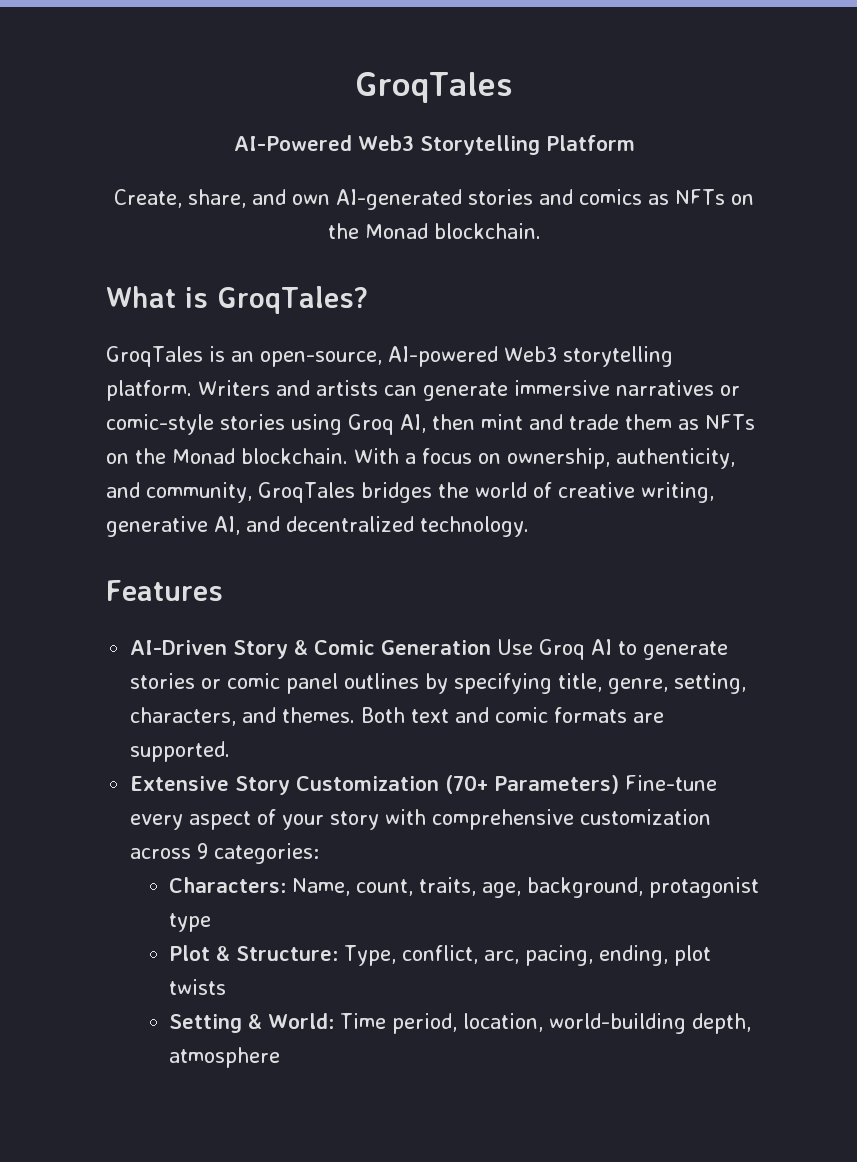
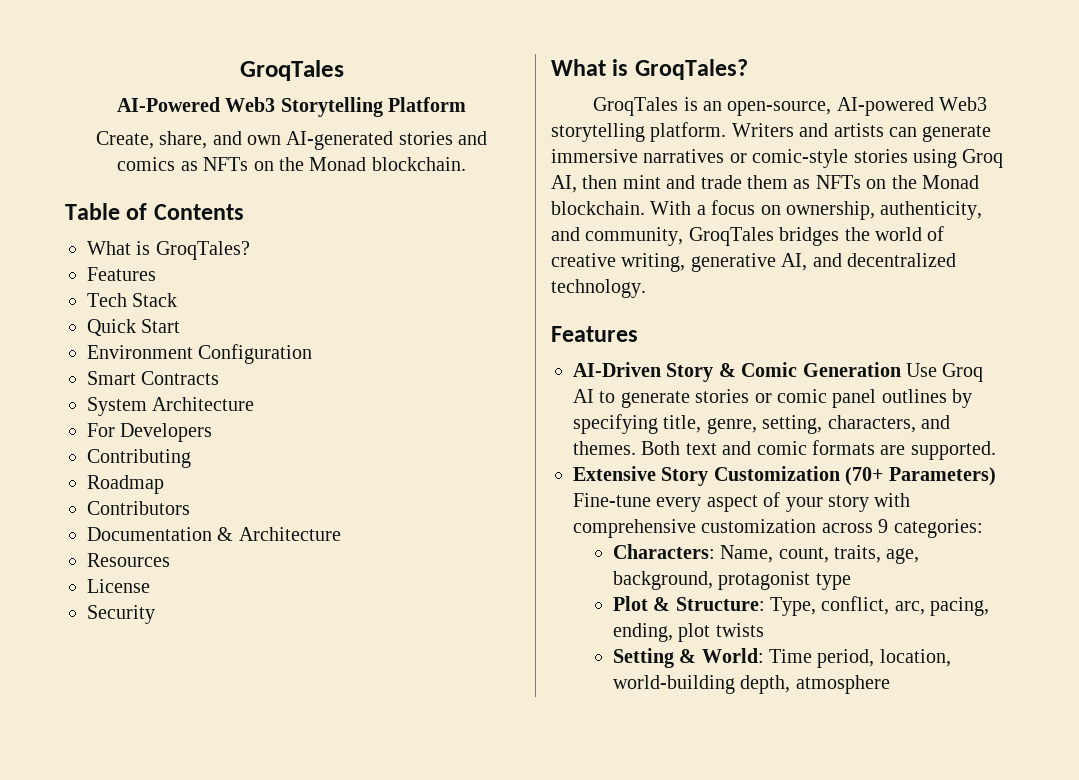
(541, 231) none -> [65,203,244,220] [87,241,250,260] [87,267,156,281] [87,293,178,307] [87,319,181,336] [87,344,313,364] [87,371,220,385] [87,397,255,416] [87,423,213,442] [87,449,191,468] [87,475,164,494] [87,501,190,515] [87,527,341,541] [87,553,170,567] [87,579,150,593] [87,605,155,624] // Table of Contents // What is GroqTales? // Features // Tech Stack // Quick Start // Environment Configuration // Smart Contracts // System Architecture // For Developers // Contributing // Roadmap // Contributors // Documentation & Architecture // Resources // License // Security

